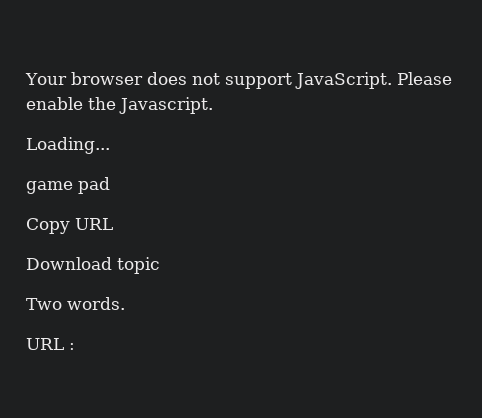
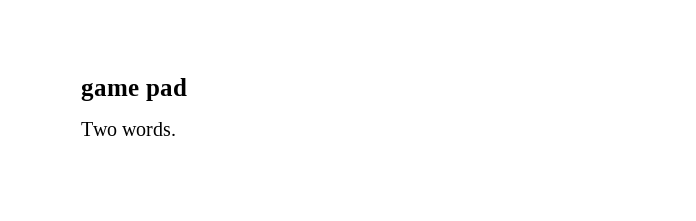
[25,72,452,89] [26,97,213,114] [26,137,110,154] [26,177,110,194] [26,218,113,234] [26,257,160,274] Your browser does not support JavaScript. Please enable the Javascript. // Loading... // game pad // Copy URL // Download topic -> [81,78,187,101] game pad
[26,338,75,350] // URL : -> (177, 129) none

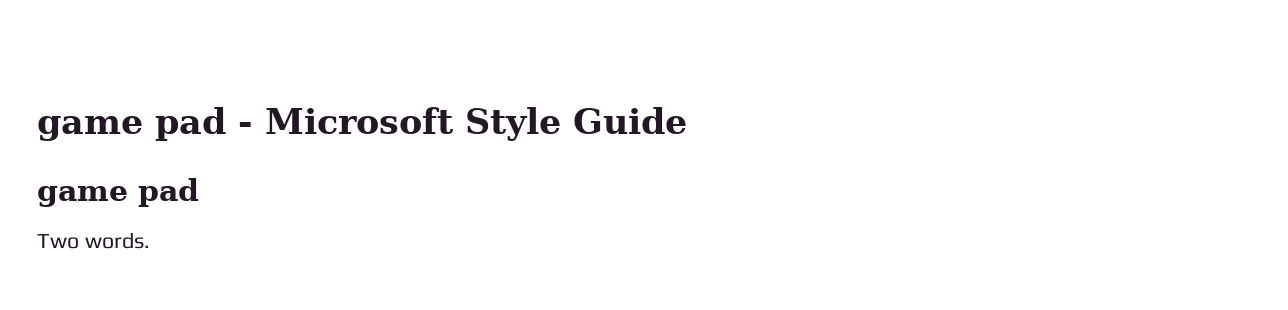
[81,78,187,101] game pad -> [37,107,687,141] [37,178,199,207] game pad - Microsoft Style Guide // game pad

